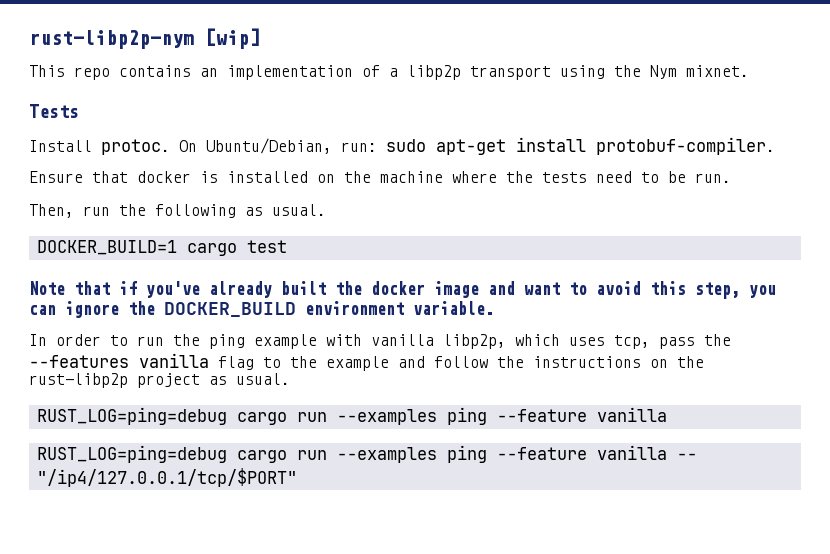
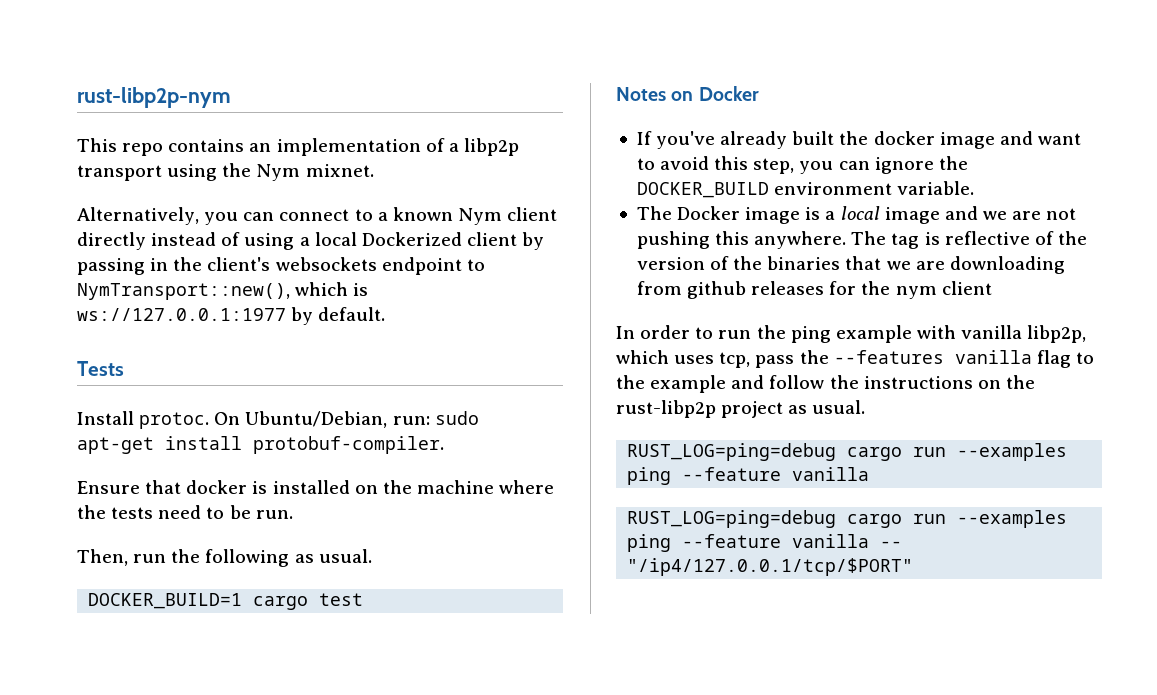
[205,28,260,49] [wip] -> (231, 97) none
(749, 71) none -> [77,207,558,225] [77,232,545,250] [77,257,485,275] [77,282,369,300] [77,307,386,325] // Alternatively, you can connect to a known Nym client directly instead of using a local Dockerized client by passing in the client's websockets endpoint to NymTransport::new(), which is ws://127.0.0.1:1977 by default.
[29,281,137,295] Note that if -> [616,86,759,101] [636,131,652,145] Notes on Docker // If
(494, 308) none -> [636,206,1077,224] [636,231,1087,249] [636,256,1065,274] [636,281,992,299] // The Docker image is a local image and we are not pushing this anywhere. The tag is reflective of the version of the binaries that we are downloading from github releases for the nym client

